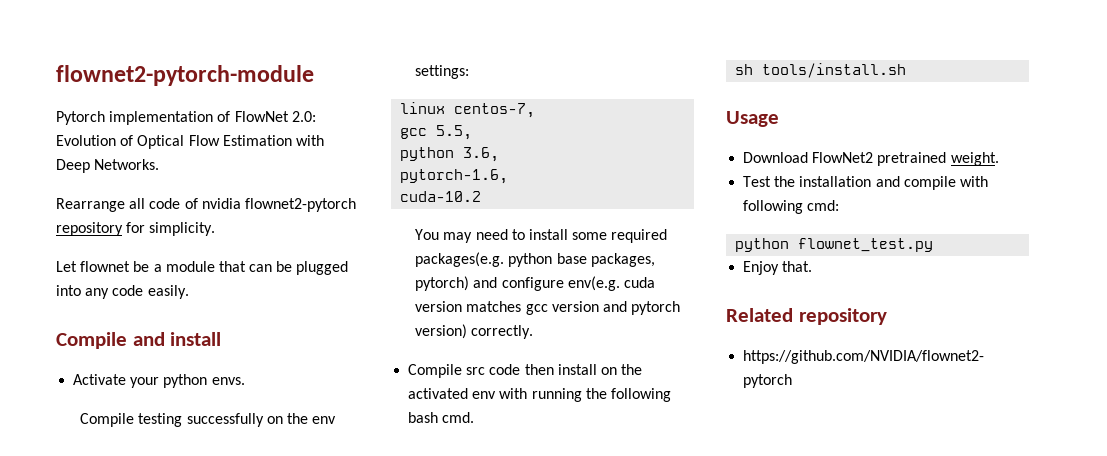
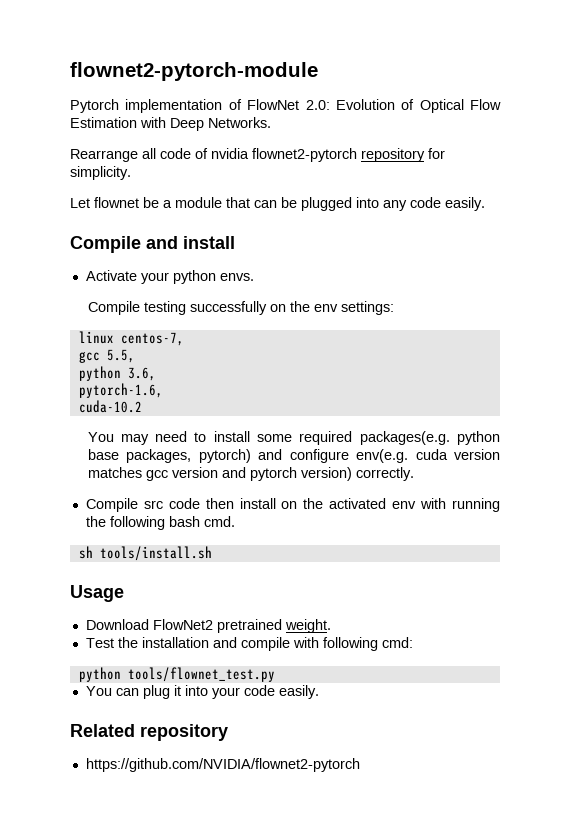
[798,238,934,252] [743,261,813,275] flownet_test.py // Enjoy that. -> [127,667,275,682] [85,685,319,699] tools/flownet_test.py // You can plug it into your code easily.

